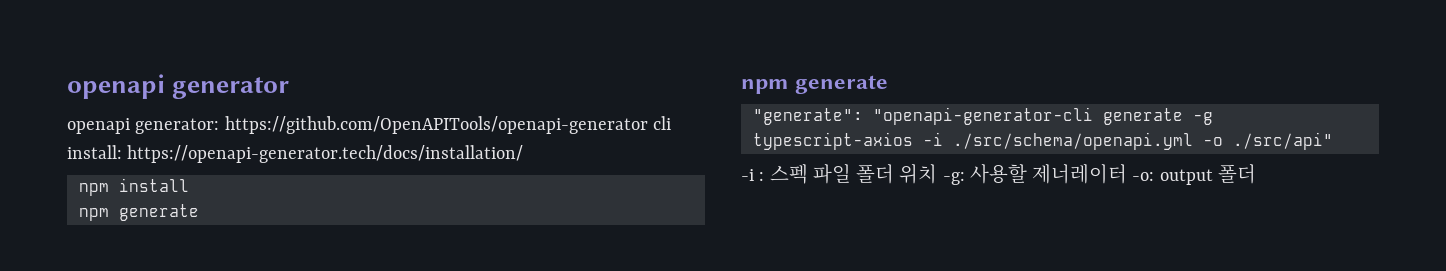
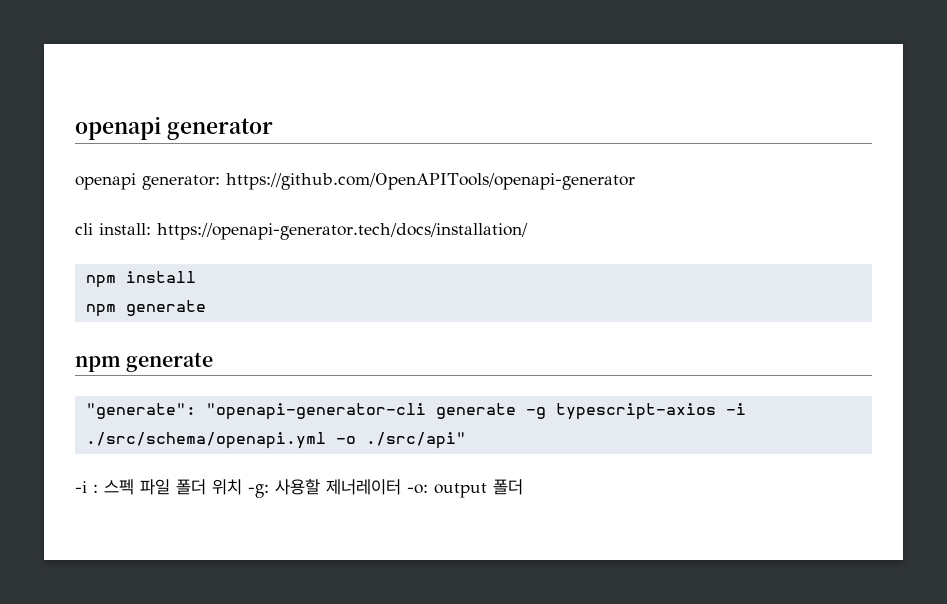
(648, 125) none -> (635, 181) //

